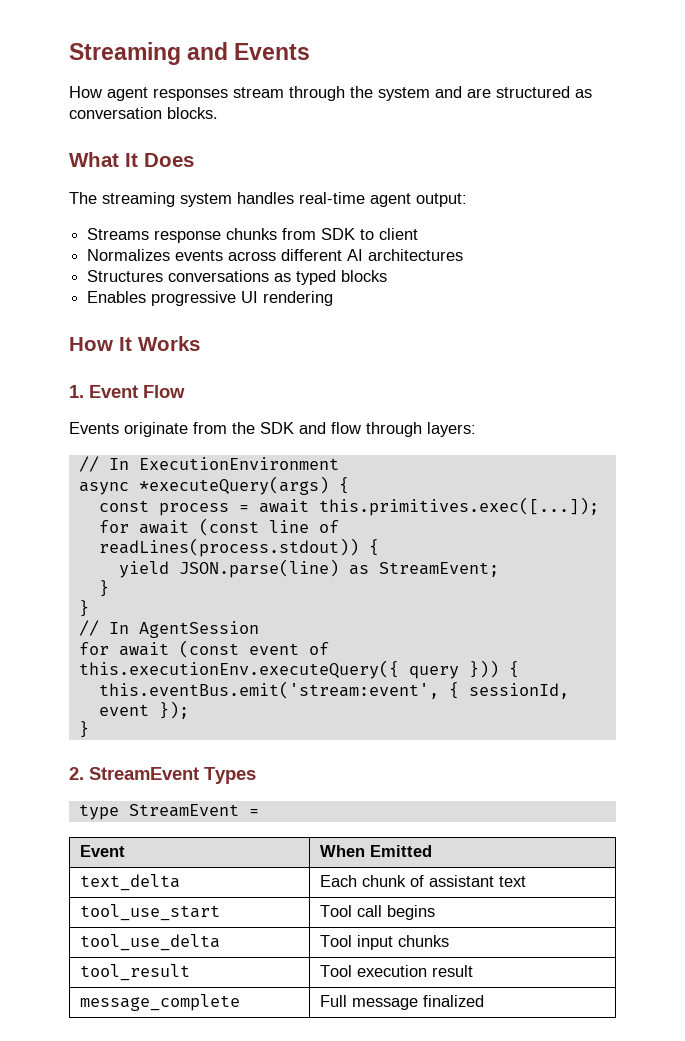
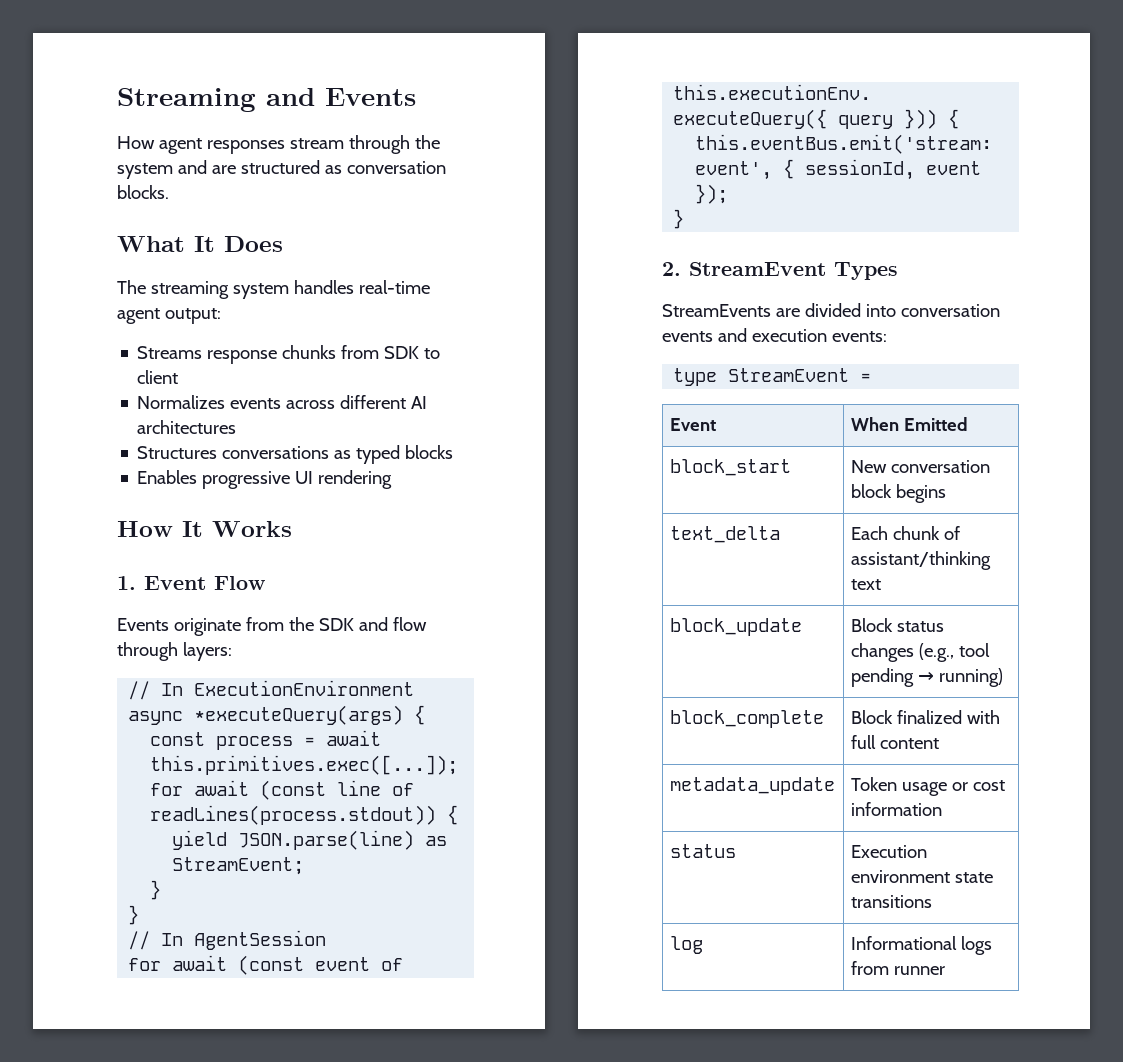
(256, 775) none -> [662,303,1000,317] [662,328,887,342] // StreamEvents are divided into conversation events and execution events:
(433, 851) none -> [669,459,791,476] [850,460,990,473] [850,484,946,503] // block_start | New conversation block begins
[429,875,495,887] assistant -> [850,551,991,570] assistant/thinking
[80,904,221,921] [320,905,436,920] [80,934,221,951] [320,935,450,950] [80,964,191,981] [320,965,474,977] [80,994,241,1011] [320,995,485,1010] tool_use_start | Tool call begins // tool_use_delta | Tool input chunks // tool_result | Tool execution result // message_complete | Full message finalized -> [669,618,802,636] [850,618,944,632] [850,643,990,662] [850,668,1003,687] [669,710,824,728] [850,710,1000,724] [850,735,939,749] [669,777,835,795] [850,777,1006,796] [850,802,942,816] [669,844,736,858] [850,845,927,858] [850,870,993,883] [850,895,932,908] [669,936,703,954] [850,936,992,955] [850,961,945,975] block_update | Block status changes (e.g., tool pending → running) // block_complete | Block finalized with full content // metadata_update | Token usage or cost information // status | Execution environment state transitions // log | Informational logs from runner

